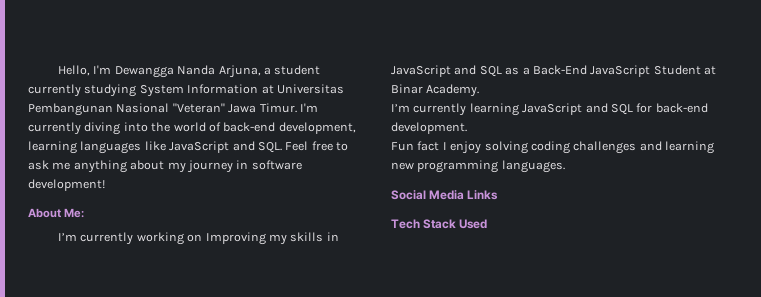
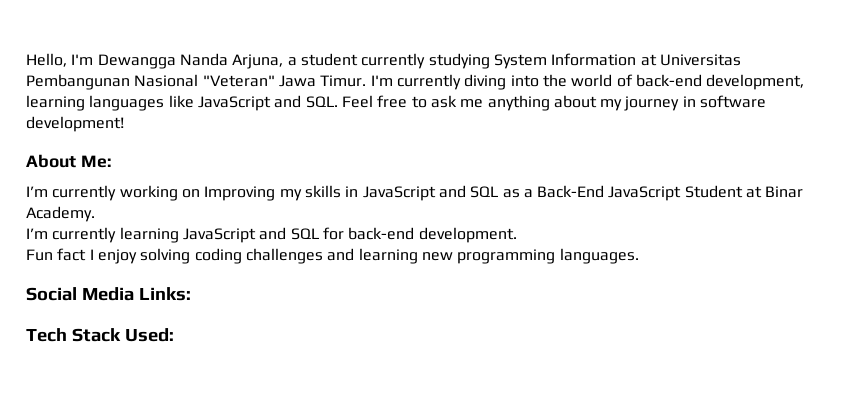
[467,190,499,200] Links -> [138,287,191,301] Links:
[459,219,488,229] Used -> [124,328,174,342] Used:

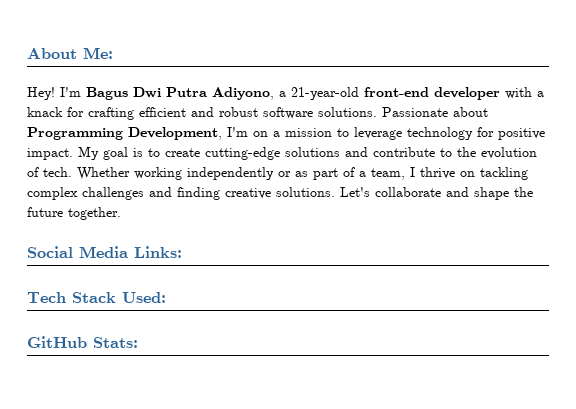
[26,53,741,69] [26,74,805,90] [26,95,767,111] [26,116,124,132] [26,154,111,168] [26,185,804,201] [26,206,95,222] [26,227,517,243] [26,248,639,264] Hello, I'm Dewangga Nanda Arjuna, a student currently studying System Information at Universitas Pembangunan Nasional "Veteran" Jawa Timur. I'm currently diving into the world of back-end development, learning languages like JavaScript and SQL. Feel free to ask me anything about my journey in software development! // About Me: // I’m currently working on Improving my skills in JavaScript and SQL as a Back-End JavaScript Student at Binar Academy. // I’m currently learning JavaScript and SQL for back-end development. // Fun fact I enjoy solving coding challenges and learning new programming languages. -> [27,47,113,59] [27,87,544,100] [27,107,488,120] [27,127,545,140] [27,146,537,160] [27,167,528,180] [27,187,533,200] [27,207,121,220] About Me: // Hey! I'm Bagus Dwi Putra Adiyono, a 21-year-old front-end developer with a knack for crafting efficient and robust software solutions. Passionate about Programming Development, I'm on a mission to leverage technology for positive impact. My goal is to create cutting-edge solutions and contribute to the evolution of tech. Whether working independently or as part of a team, I thrive on tackling complex challenges and finding creative solutions. Let's collaborate and shape the future together.
(174, 335) none -> [27,336,138,348] // GitHub Stats:

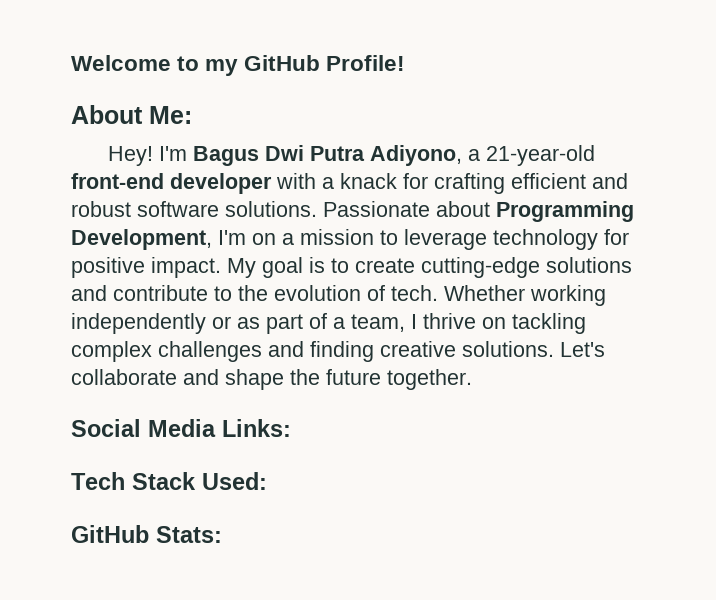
(27, 53) none -> [71,55,406,76] Welcome to my GitHub Profile! //

